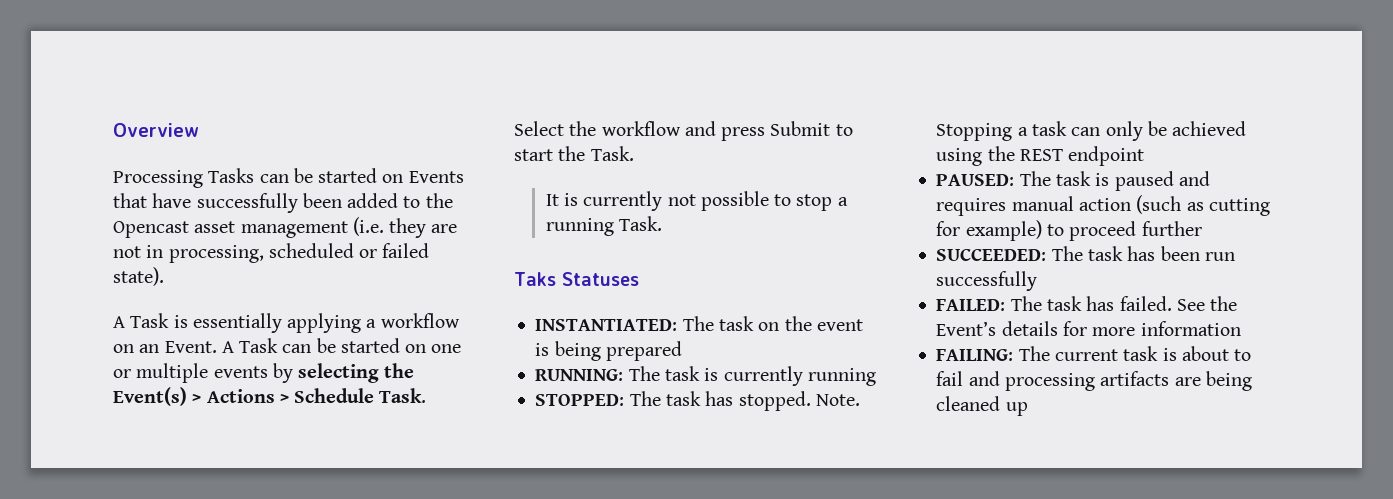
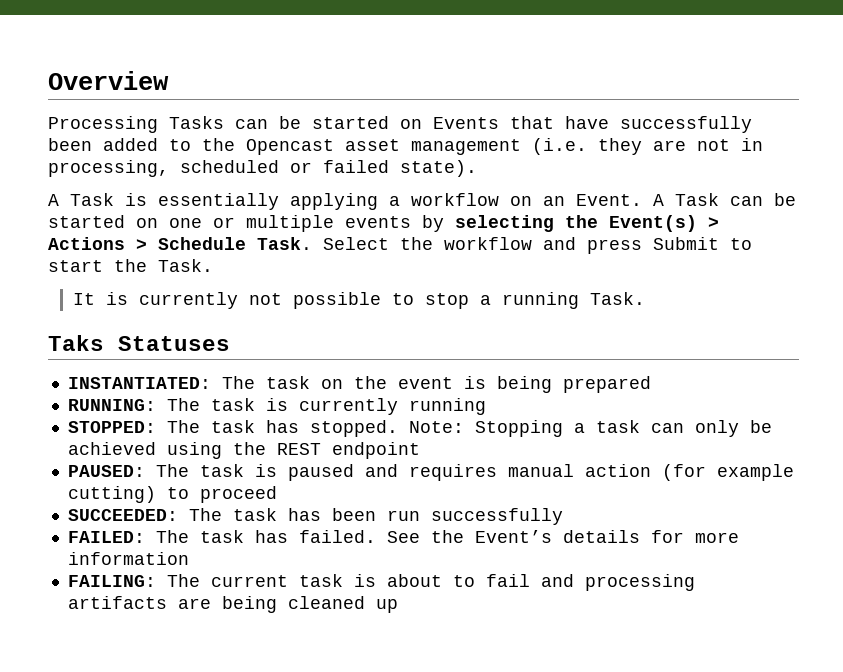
[815,394,860,406] Note. -> [408,421,464,433] Note:
[1136,195,1270,216] [936,220,1042,241] (such as cutting for example) -> [661,464,794,481] [67,486,156,503] (for example cutting)
[1141,221,1202,236] further -> (277, 494) none

